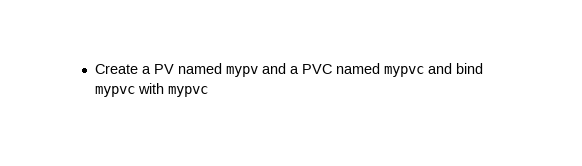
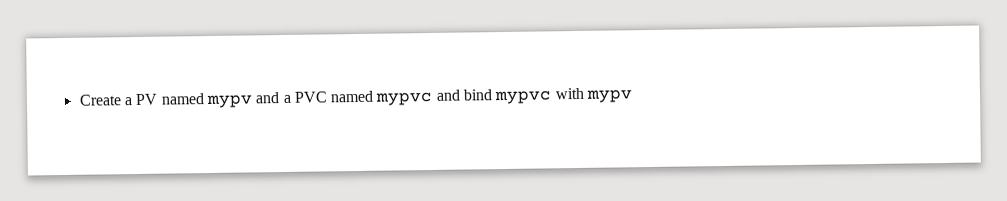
[167,86,208,97] mypvc -> [586,89,634,103] mypv

